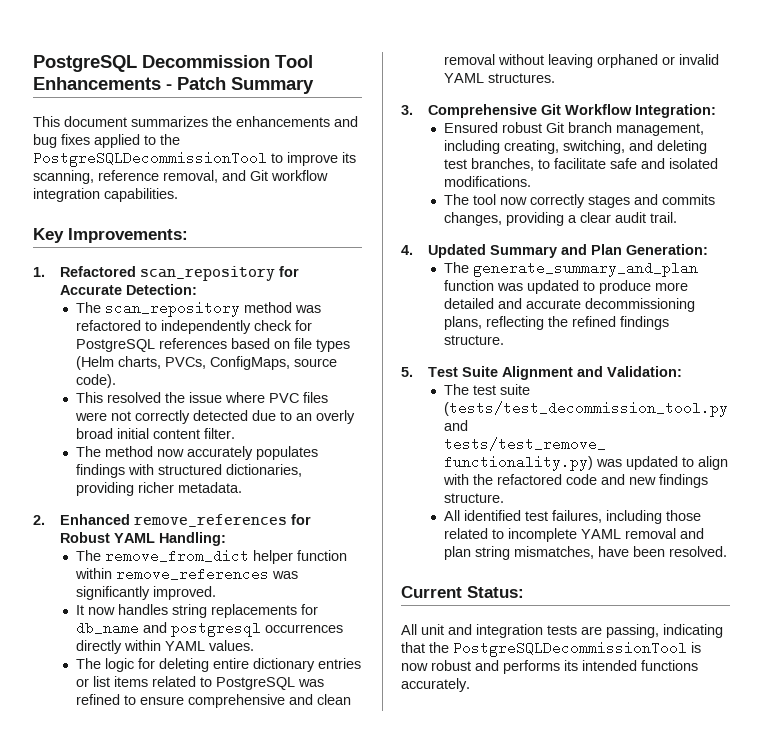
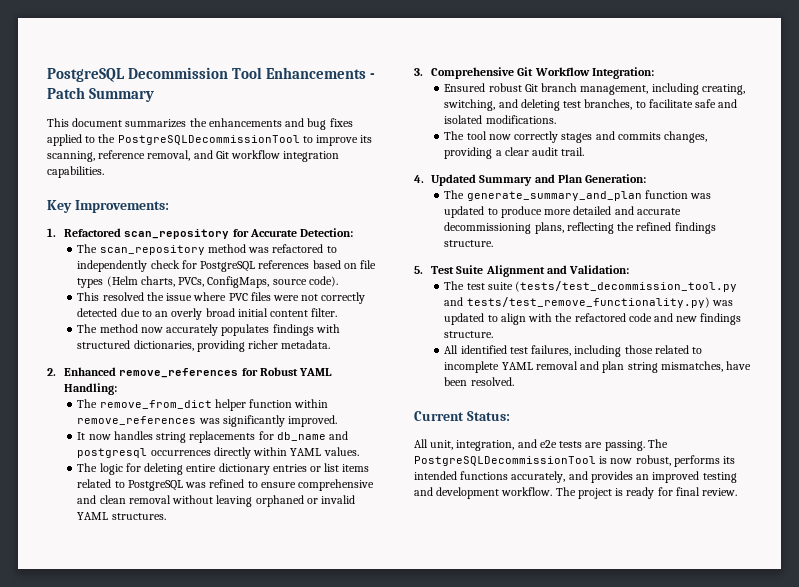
[421,624,723,638] [401,642,449,653] unit and integration tests are passing, indicating that the -> [430,439,668,451] unit, integration, and e2e tests are passing. The
[431,660,499,671] robust and -> [635,455,671,466] robust,
[401,678,470,692] accurately. -> [511,471,737,483] [414,487,738,499] accurately, and provides an improved testing and development workflow. The project is ready for final review.

